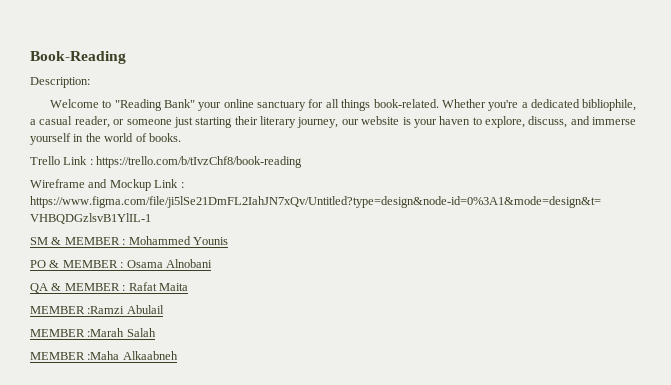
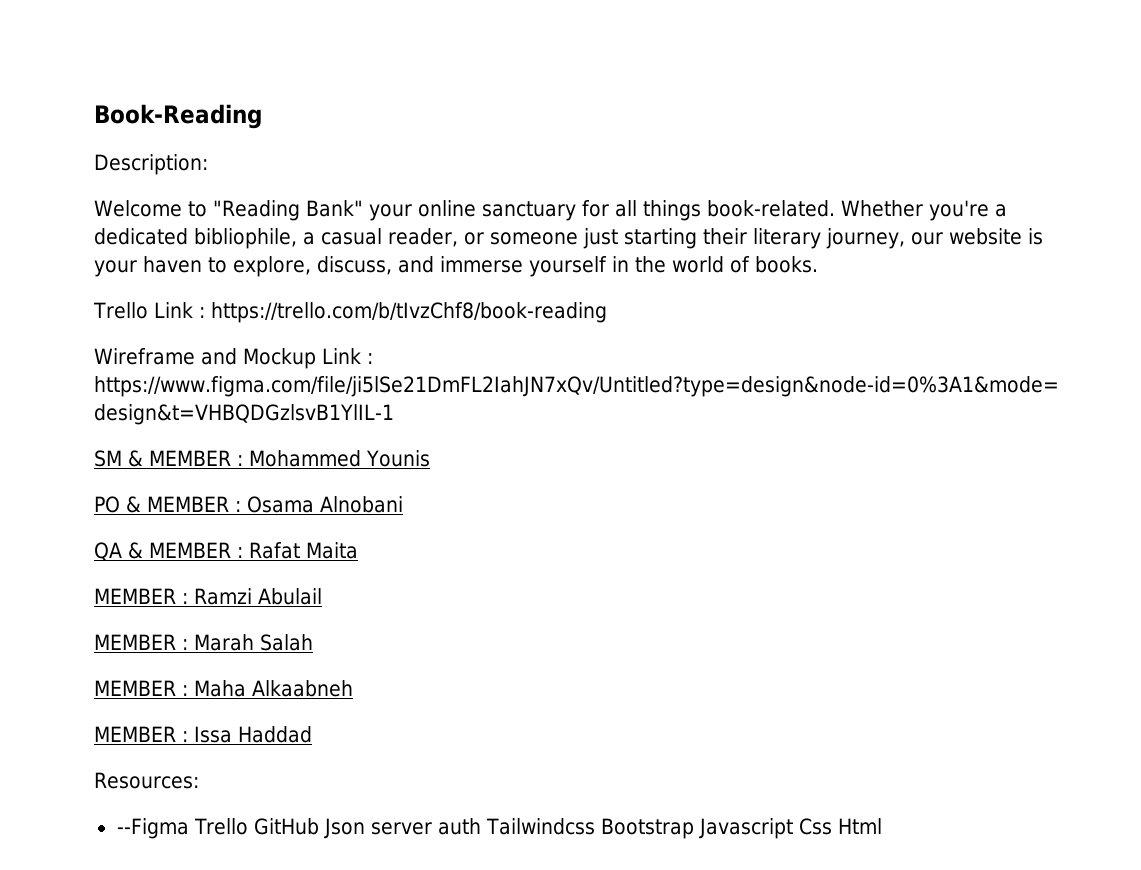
[87,306,125,314] :Ramzi -> [182,588,252,605] : Ramzi
[87,328,125,337] :Marah -> [182,634,254,651] : Marah
[87,351,120,360] :Maha -> [182,680,246,697] : Maha
(178, 355) none -> [94,726,312,743] [94,772,199,789] [116,818,883,839] // MEMBER : Issa Haddad // Resources: // --Figma Trello GitHub Json server auth Tailwindcss Bootstrap Javascript Css Html

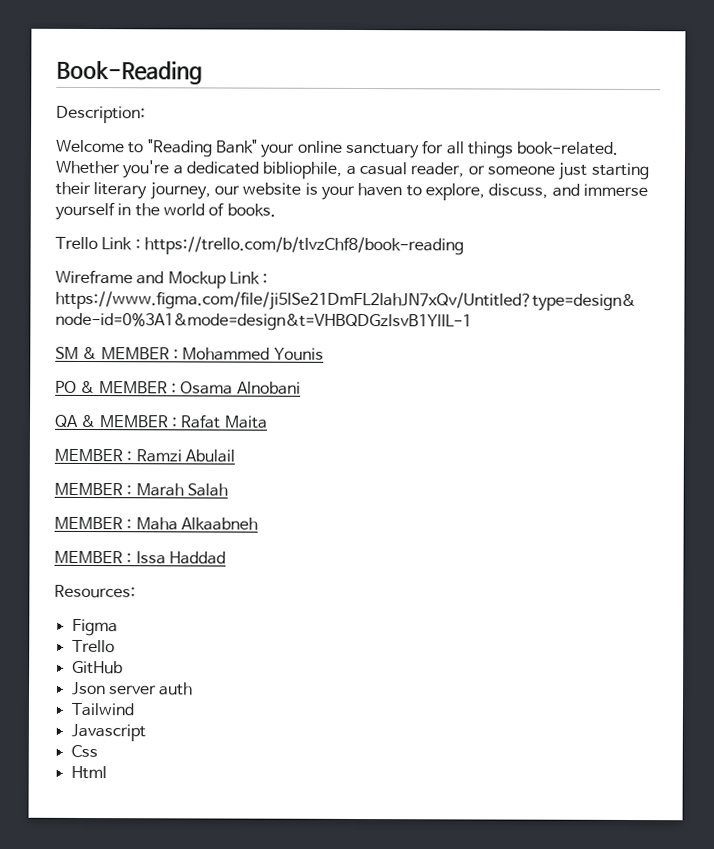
[116,818,249,839] --Figma Trello -> [71,618,118,637] [71,639,115,653] Figma // Trello //
(320, 826) none -> (123, 667) //
[486,818,695,839] Tailwindcss Bootstrap -> [70,702,134,717] // Tailwind //
(794, 828) none -> (146, 732) //
(833, 826) none -> (98, 751) //

